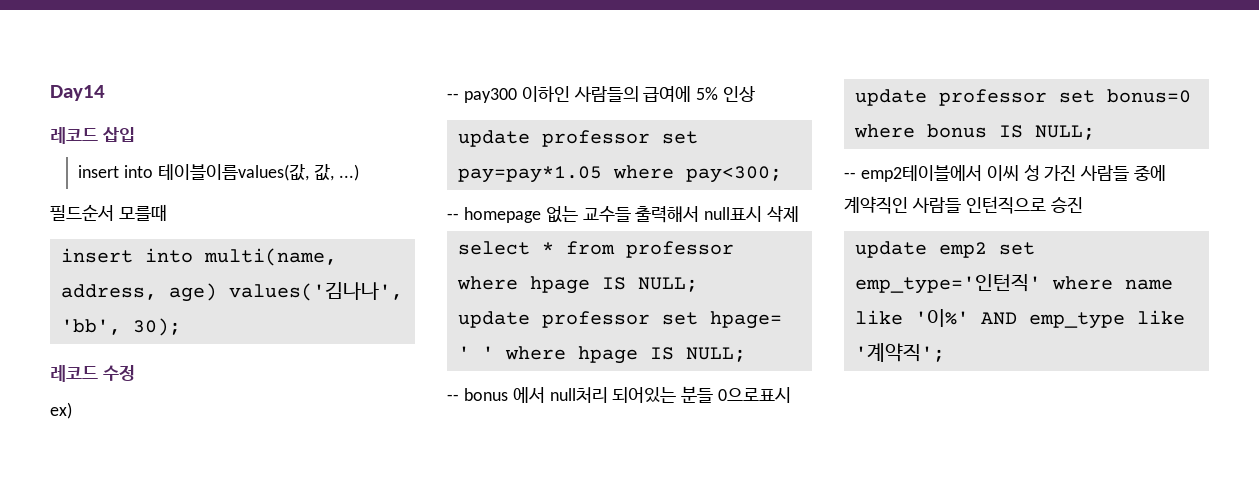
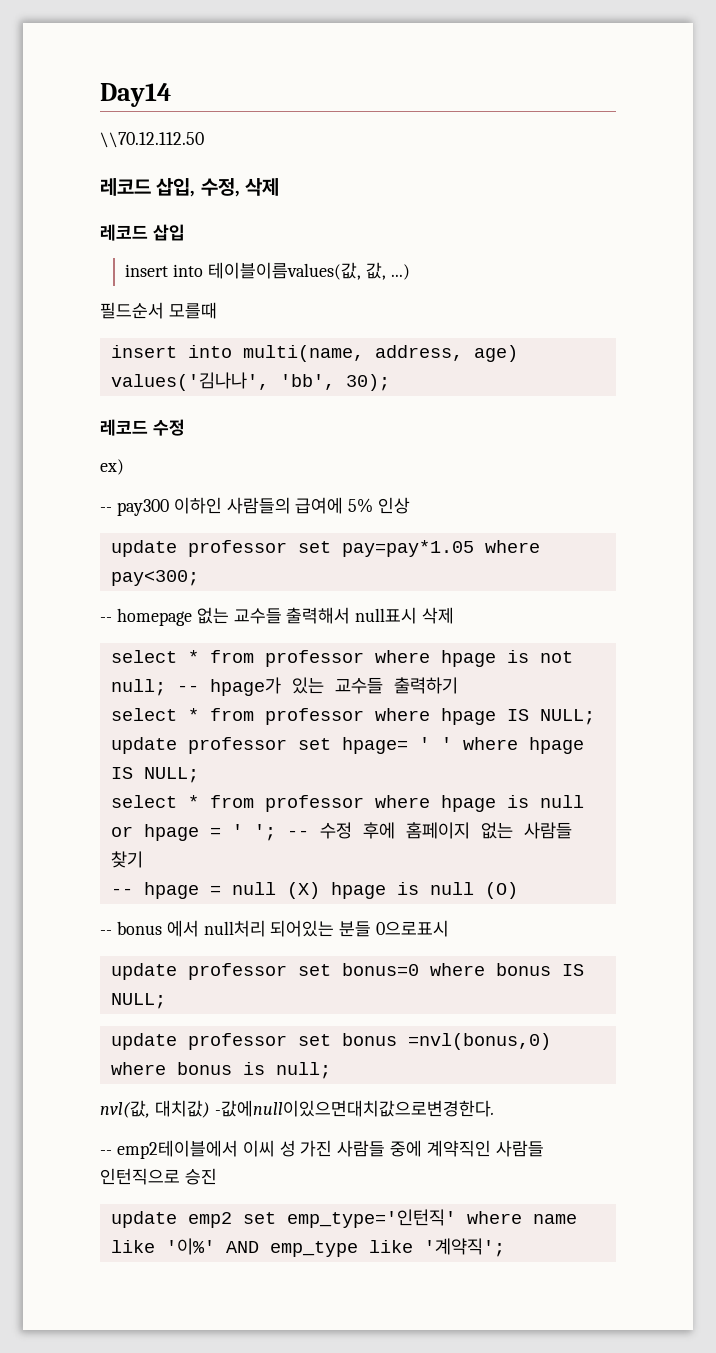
(105, 93) none -> [100,132,204,148] [100,178,280,197] // \\70.12.112.50 // 레코드 삽입, 수정, 삭제
(800, 214) none -> [110,650,573,667] [110,677,458,696] // select * from professor where hpage is not null; -- hpage가 있는 교수들 출력하기
(746, 354) none -> [110,795,584,812] [110,822,572,841] [110,851,143,868] [110,882,518,899] // select * from professor where hpage is null or hpage = ' '; -- 수정 후에 홈페이지 없는 사람들 찾기 // -- hpage = null (X) hpage is null (O)
(1095, 132) none -> [110,1033,551,1050] [110,1062,331,1079] [100,1100,494,1118] // update professor set bonus =nvl(bonus,0) where bonus is null; // nvl(값, 대치값) -값에null이있으면대치값으로변경한다.

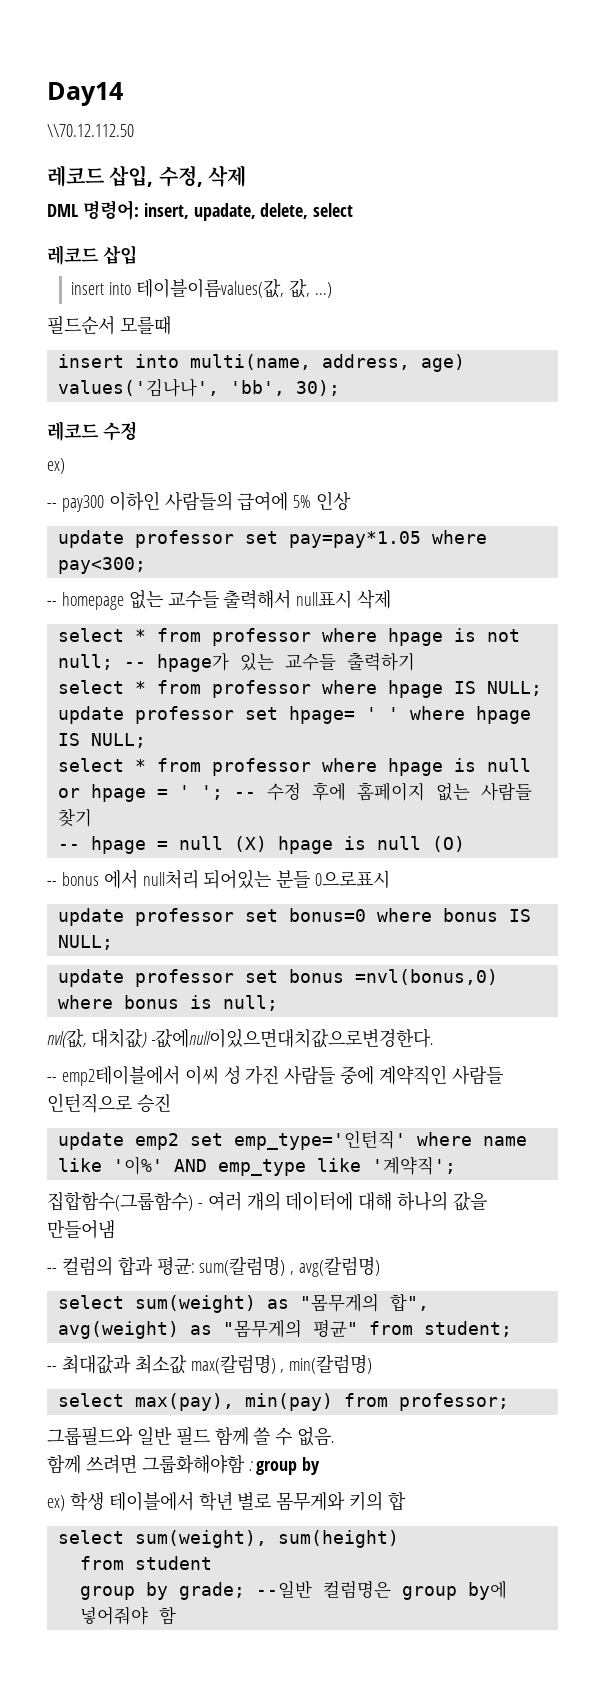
(280, 187) none -> [47,200,354,221] // DML 명령어: insert, upadate, delete, select
(505, 1247) none -> [47,1191,488,1211] [47,1220,115,1239] [47,1256,381,1277] [57,1293,429,1313] [57,1319,512,1339] [47,1354,373,1374] [57,1393,509,1411] [47,1426,335,1446] [47,1455,321,1475] [47,1491,407,1511] [57,1530,399,1548] [79,1556,212,1570] [79,1580,507,1600] [79,1606,176,1625] // 집합함수(그룹함수) - 여러 개의 데이터에 대해 하나의 값을 만들어냄 // -- 컬럼의 합과 평균: sum(칼럼명) , avg(칼럼명) // select sum(weight) as "몸무게의 합", avg(weight) as "몸무게의 평균" from student; // -- 최대값과 최소값 max(칼럼명) , min(칼럼명) // select max(pay), min(pay) from professor; // 그룹필드와 일반 필드 함께 쓸 수 없음. // 함께 쓰려면 그룹화해야함 : group by // ex) 학생 테이블에서 학년 별로 몸무게와 키의 합 // select sum(weight), sum(height) // from student // group by grade; --일반 컬럼명은 group by에 넣어줘야 함

